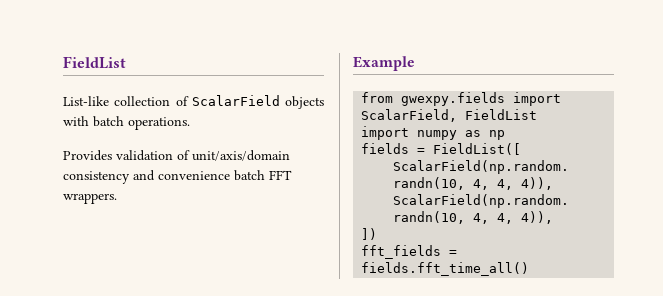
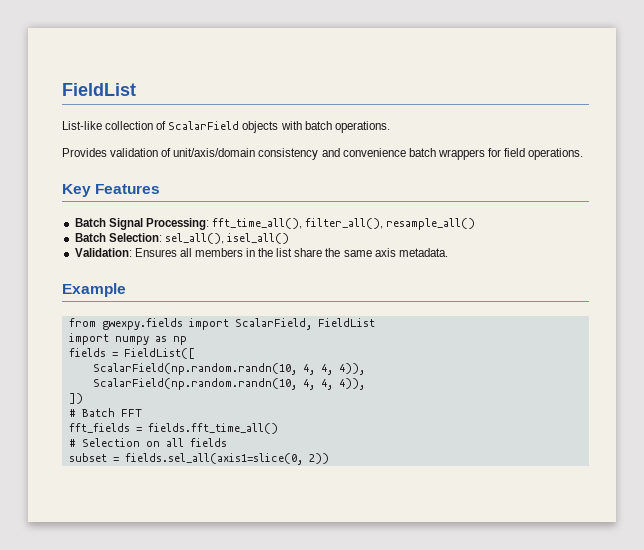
[269,170,292,180] [63,193,117,204] FFT wrappers. -> [437,148,584,160] [62,184,161,197] [74,218,476,230] [74,233,289,244] [74,248,448,257] wrappers for field operations. // Key Features // Batch Signal Processing: fft_time_all(), filter_all(), resample_all() // Batch Selection: sel_all(), isel_all() // Validation: Ensures all members in the list share the same axis metadata.
(378, 234) none -> [68,408,142,417] // # Batch FFT
(530, 269) none -> [68,438,227,447] [68,453,329,465] // # Selection on all fields // subset = fields.sel_all(axis1=slice(0, 2))

